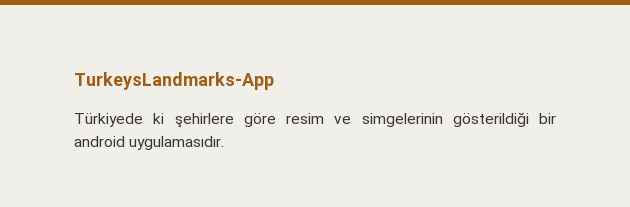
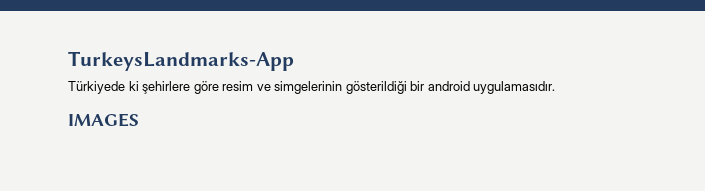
(225, 143) none -> [68,113,139,127] // IMAGES

